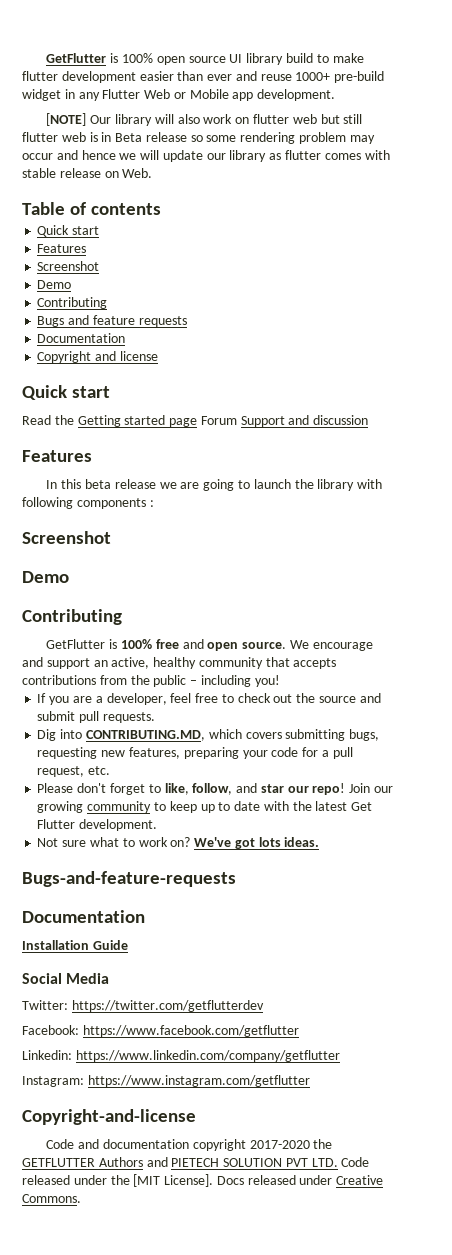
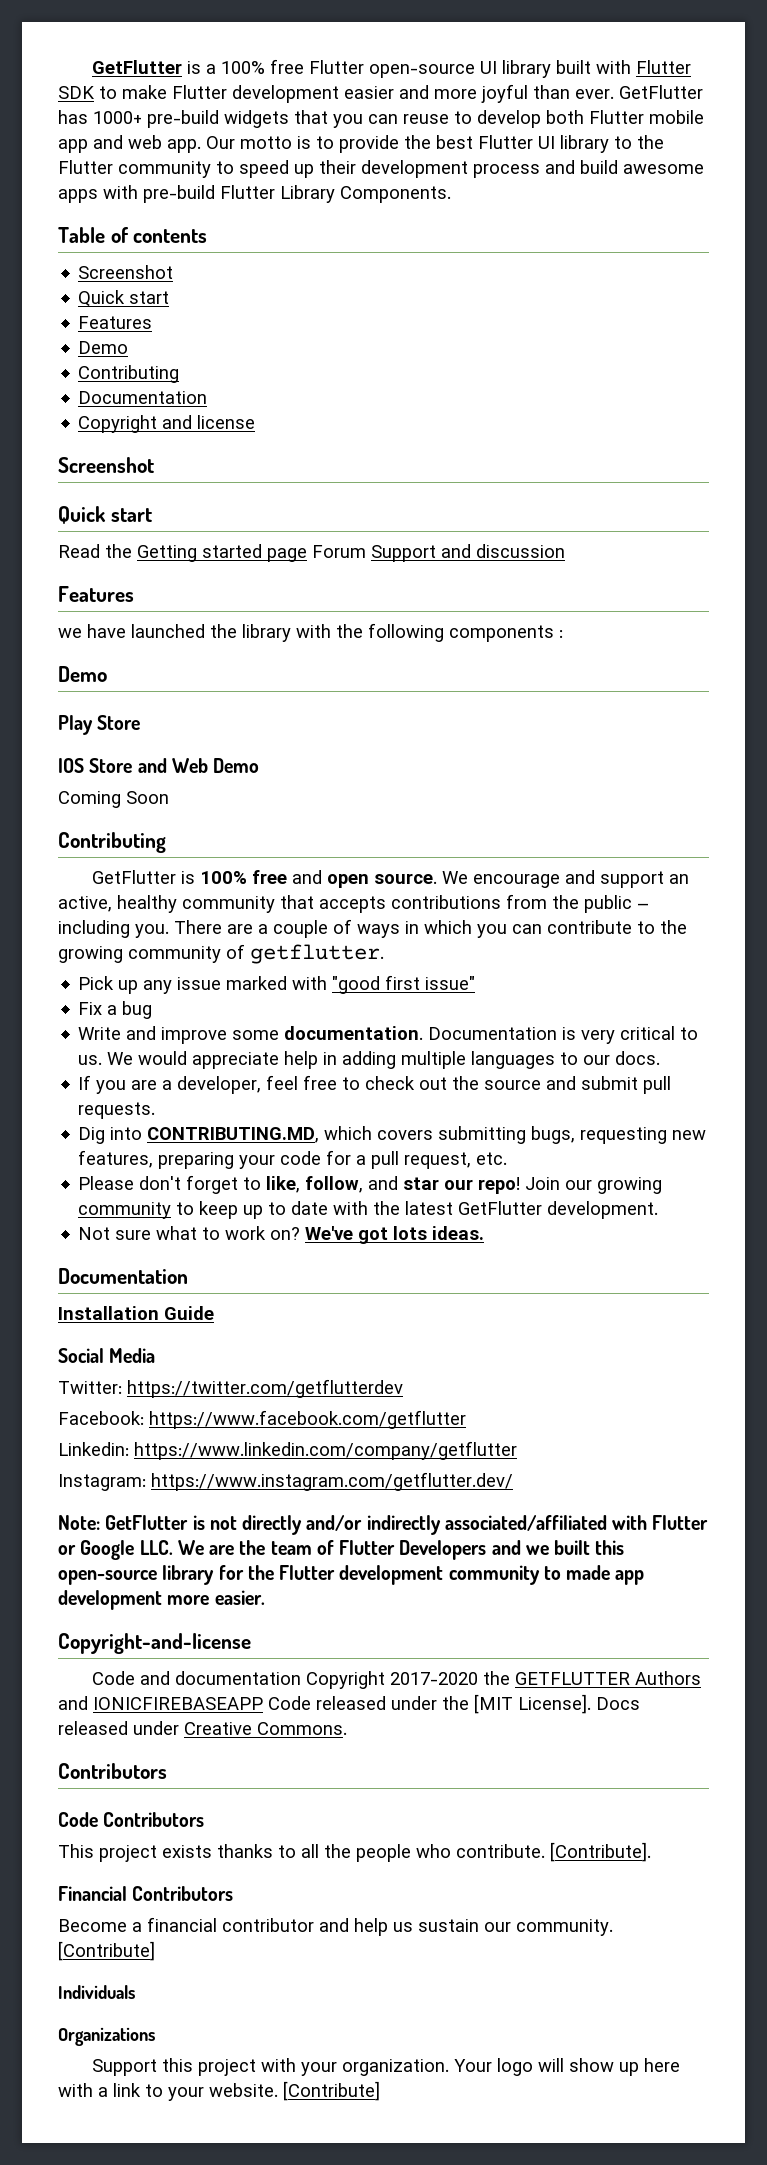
[46,53,313,65] GetFlutter is 100% open source UI library build -> [92,59,692,78] [58,86,95,99] GetFlutter is a 100% free Flutter open-source UI library built with Flutter SDK
[22,71,58,81] flutter -> [172,85,227,99] Flutter
[177,71,385,83] [22,89,336,101] [46,113,363,126] [22,132,375,144] [22,150,390,162] [22,168,153,178] than ever and reuse 1000+ pre-build widget in any Flutter Web or Mobile app development. // [NOTE] Our library will also work on flutter web but still flutter web is in Beta release so some rendering problem may occur and hence we will update our library as flutter comes with stable release on Web. -> [399,84,703,103] [58,110,704,128] [58,135,664,153] [58,160,704,178] [58,185,451,203] and more joyful than ever. GetFlutter has 1000+ pre-build widgets that you can reuse to develop both Flutter mobile app and web app. Our motto is to provide the best Flutter UI library to the Flutter community to speed up their development process and build awesome apps with pre-build Flutter Library Components.
(162, 209) none -> [78,265,174,279] // Screenshot
[37,261,100,271] [37,280,72,289] [37,297,108,309] [37,315,187,327] // Screenshot // Demo // Contributing // Bugs and feature requests -> [78,341,129,354] [78,365,180,383] // Demo // Contributing
(158, 356) none -> [58,457,154,473] // Screenshot
[46,479,291,491] In this beta release we are going to launch -> [58,624,205,638] we have launched
(383, 484) none -> [336,624,363,638] the
[22,531,111,544] [22,571,69,583] Screenshot // Demo -> [58,666,107,682] [58,715,141,735] [58,758,260,773] [58,791,169,808] Demo // Play Store // IOS Store and Web Demo // Coming Soon
[254,675,280,687] you! -> [135,919,687,938] [58,944,384,964] [78,975,476,994] [78,1001,153,1019] [78,1026,699,1044] [78,1051,661,1069] you. There are a couple of ways in which you can contribute to the growing community of getflutter. // Pick up any issue marked with "good first issue" // Fix a bug // Write and improve some documentation. Documentation is very critical to us. We would appreciate help in adding multiple languages to our docs.
[351,802,373,811] [37,819,76,829] Get Flutter -> [458,1201,543,1215] GetFlutter
[22,871,236,887] // Bugs-and-feature-requests -> (485, 1233) none
[87,1075,310,1087] https://www.instagram.com/getflutter -> [151,1472,513,1491] [58,1515,709,1535] [58,1540,625,1560] [58,1565,645,1585] [58,1590,265,1610] https://www.instagram.com/getflutter.dev/ // Note: GetFlutter is not directly and/or indirectly associated/affiliated with Flutter or Google LLC. We are the team of Flutter Developers and we built this open-source library for the Flutter development community to made app development more easier.
[192,1139,246,1151] copyright -> [306,1671,386,1689] Copyright
[171,1158,338,1167] PIETECH SOLUTION PVT LTD. -> [93,1697,263,1710] IONICFIREBASEAPP
(81, 1198) none -> [58,1763,167,1779] [58,1812,205,1827] [58,1842,651,1862] [58,1886,234,1901] [58,1917,613,1936] [58,1941,155,1961] [58,1985,135,1999] [58,2027,155,2046] [92,2058,681,2076] [58,2081,380,2101] // Contributors // Code Contributors // This project exists thanks to all the people who contribute. [Contribute]. // Financial Contributors // Become a financial contributor and help us sustain our community. [Contribute] // Individuals // Organizations // Support this project with your organization. Your logo will show up here with a link to your website. [Contribute]

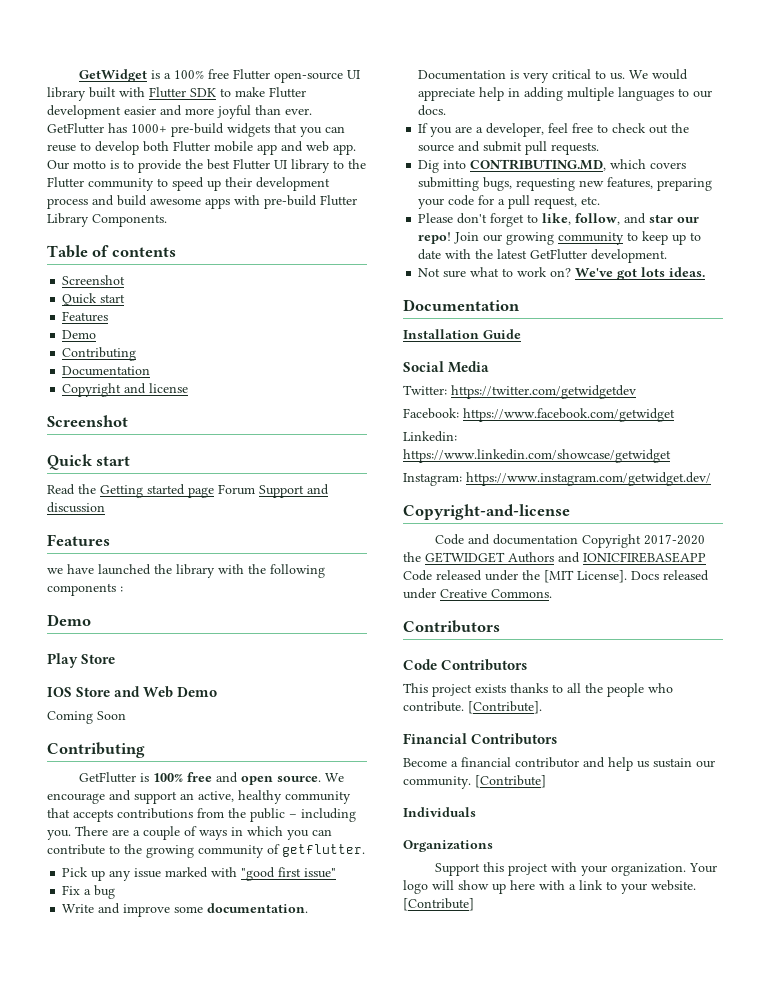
[92,60,183,74] GetFlutter -> [78,69,147,82] GetWidget
[127,1379,403,1398] https://twitter.com/getflutterdev -> [451,385,636,399] https://twitter.com/getwidgetdev
[149,1410,466,1429] https://www.facebook.com/getflutter -> [463,408,675,422] https://www.facebook.com/getwidget
[134,1441,517,1460] https://www.linkedin.com/company/getflutter -> [403,449,671,463] https://www.linkedin.com/showcase/getwidget
[151,1472,513,1491] [58,1515,709,1535] [58,1540,625,1560] [58,1565,645,1585] [58,1590,265,1610] https://www.instagram.com/getflutter.dev/ // Note: GetFlutter is not directly and/or indirectly associated/affiliated with Flutter or Google LLC. We are the team of Flutter Developers and we built this open-source library for the Flutter development community to made app development more easier. -> [466,472,711,486] https://www.instagram.com/getwidget.dev/
[515,1672,631,1685] GETFLUTTER -> [425,552,505,563] GETWIDGET

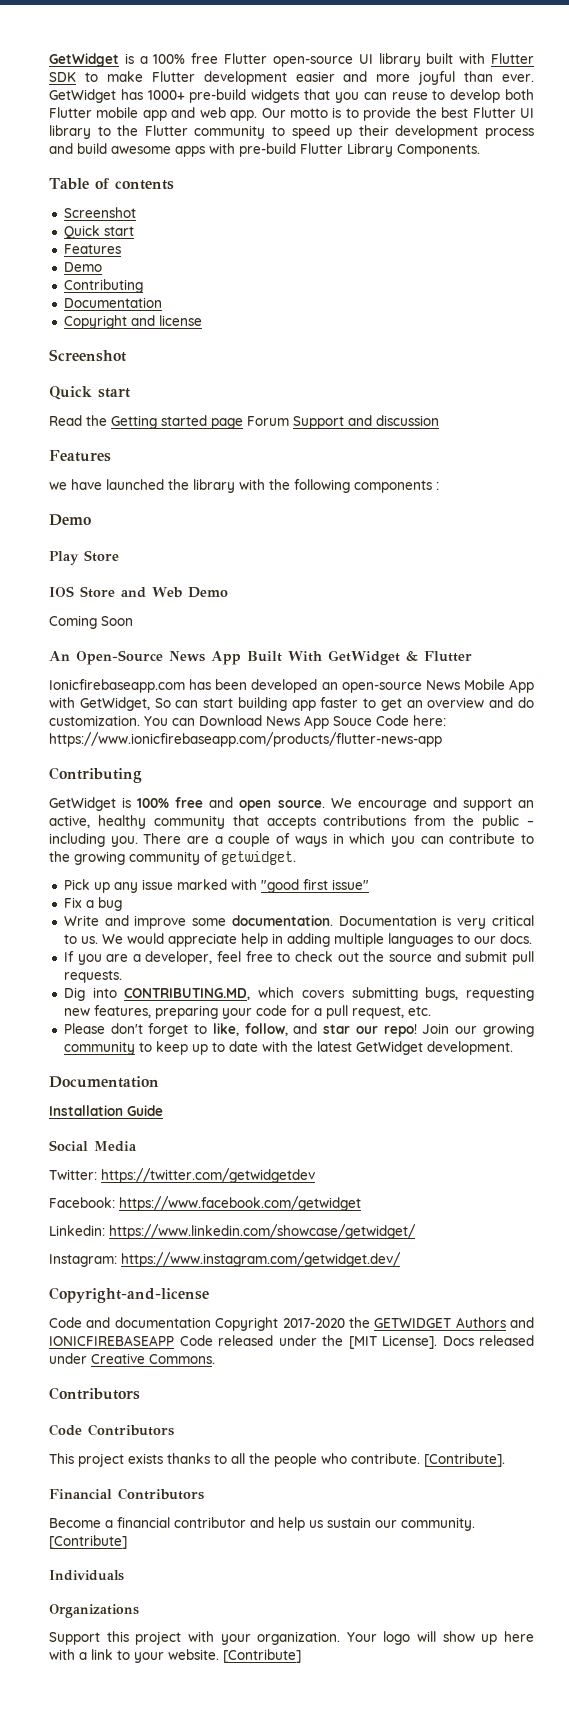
[47,123,104,134] GetFlutter -> [49,89,116,103] GetWidget
[47,742,145,758] [78,772,136,783] // Contributing // GetFlutter -> [49,650,472,665] [49,679,534,693] [49,697,534,711] [49,715,446,729] [49,732,442,747] [49,767,142,783] [49,797,116,811] // An Open-Source News App Built With GetWidget & Flutter // Ionicfirebaseapp.com has been developed an open-source News Mobile App with GetWidget, So can start building app faster to get an overview and do customization. You can Download News App Souce Code here: https://www.ionicfirebaseapp.com/products/flutter-news-app // Contributing // GetWidget
[282,844,365,857] getflutter. -> [221,851,296,865] getwidget.
[530,249,588,260] GetFlutter -> [355,1041,423,1055] GetWidget
[418,267,706,280] // Not sure what to work on? We've got lots ideas. -> (513, 1048) none
[403,449,671,463] https://www.linkedin.com/showcase/getwidget -> [109,1224,416,1239] https://www.linkedin.com/showcase/getwidget/

